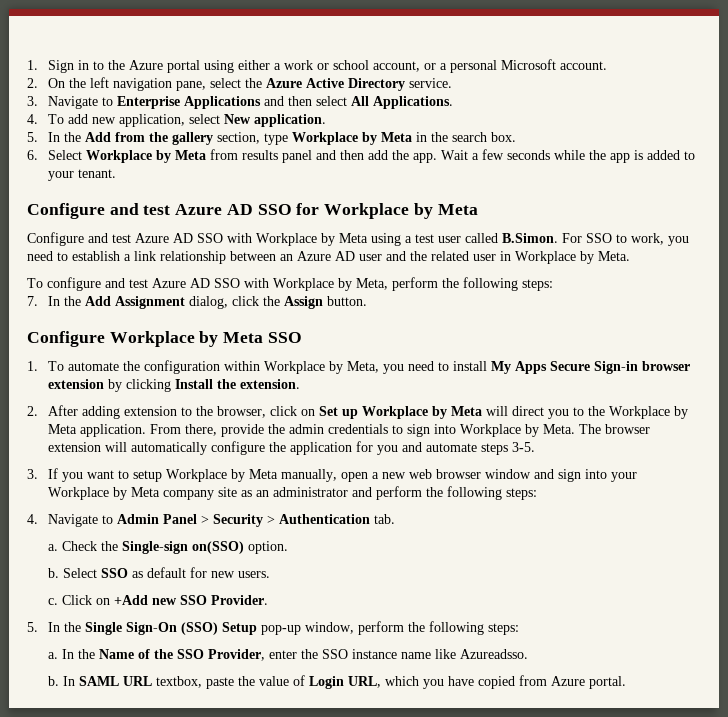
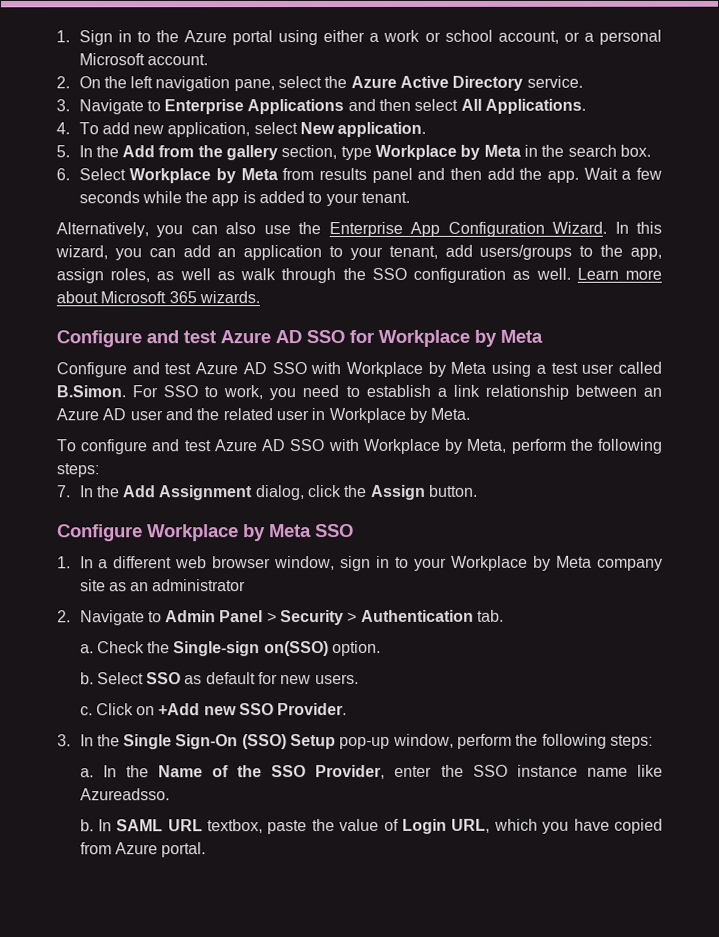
(116, 173) none -> [56,221,662,238] [55,244,662,261] [56,267,662,284] [56,291,260,304] // Alternatively, you can also use the Enterprise App Configuration Wizard. In this wizard, you can add an application to your tenant, add users/groups to the app, assign roles, as well as walk through the SSO configuration as well. Learn more about Microsoft 365 wizards.
[47,360,690,374] [47,379,300,392] [27,405,688,419] [47,424,650,437] [47,441,535,455] [27,468,607,482] To automate the configuration within Workplace by Meta, you need to install My Apps Secure Sign-in browser extension by clicking Install the extension. // 2. After adding extension to the browser, click on Set up Workplace by Meta will direct you to the Workplace by Meta application. From there, provide the admin credentials to sign into Workplace by Meta. The browser extension will automatically configure the application for you and automate steps 3-5. // 3. If you want to setup Workplace by Meta manually, open a new web browser window and sign into -> [79,555,410,572] In a different web browser window, sign in to
[351,486,537,500] [27,514,38,524] and perform the following steps: // 4. -> [57,610,71,623] // 2.
[27,622,38,632] 5. -> [57,734,71,747] 3.

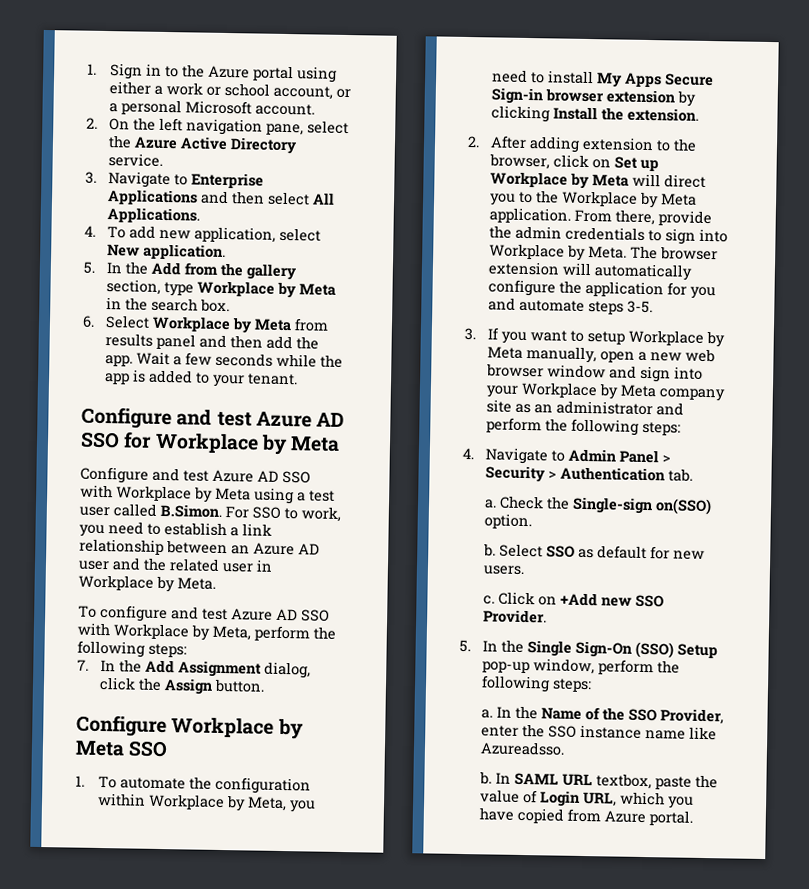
[56,221,662,238] [55,244,662,261] [56,267,662,284] [56,291,260,304] // Alternatively, you can also use the Enterprise App Configuration Wizard. In this wizard, you can add an application to your tenant, add users/groups to the app, assign roles, as well as walk through the SSO configuration as well. Learn more about Microsoft 365 wizards. -> (298, 379) none
[79,555,410,572] In a different web browser window, sign in to -> [97,775,311,795] [96,792,316,813] [491,69,714,88] [490,87,696,107] [490,105,699,123] [467,135,697,153] [488,153,659,172] [489,171,706,190] [488,190,697,209] [488,207,712,227] [488,225,728,245] [488,243,718,261] [487,261,693,281] [487,279,716,300] [487,297,653,315] [464,327,725,348] [486,345,715,364] [485,363,703,383] To automate the configuration within Workplace by Meta, you need to install My Apps Secure Sign-in browser extension by clicking Install the extension. // 2. After adding extension to the browser, click on Set up Workplace by Meta will direct you to the Workplace by Meta application. From there, provide the admin credentials to sign into Workplace by Meta. The browser extension will automatically configure the application for you and automate steps 3-5. // 3. If you want to setup Workplace by Meta manually, open a new web browser window and sign into
[57,610,71,623] // 2. -> [655,402,684,416] [485,417,681,436] [462,447,474,460] and perform the following steps: // 4.
[57,734,71,747] 3. -> [459,639,471,653] 5.

